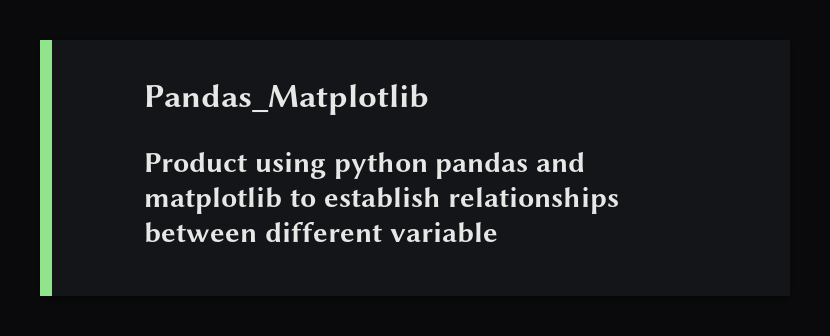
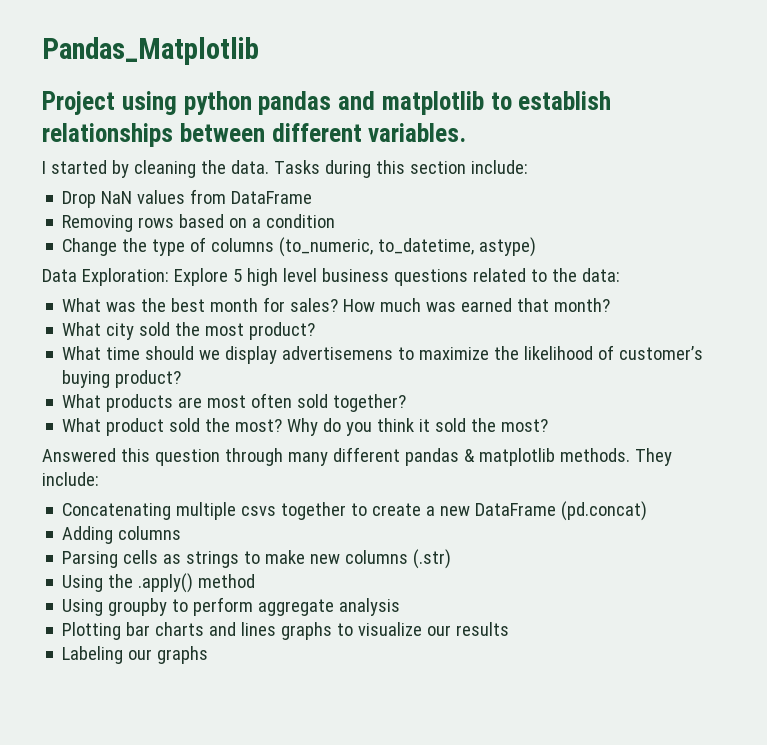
[144,152,247,172] Product -> [42,91,115,115] Project
[389,222,498,243] variable -> [368,123,467,142] [42,160,528,178] [62,189,313,208] [62,214,336,232] [62,237,537,257] [42,268,620,286] [62,297,611,312] [62,322,316,340] [62,345,704,364] [62,370,182,388] [62,393,407,412] [62,418,549,436] [42,447,672,466] [42,472,99,486] [62,501,648,521] [62,526,182,544] [62,549,452,569] [62,573,256,593] [62,597,401,616] [62,622,510,640] [62,646,209,664] variables. // I started by cleaning the data. Tasks during this section include: // Drop NaN values from DataFrame // Removing rows based on a condition // Change the type of columns (to_numeric, to_datetime, astype) // Data Exploration: Explore 5 high level business questions related to the data: // What was the best month for sales? How much was earned that month? // What city sold the most product? // What time should we display advertisemens to maximize the likelihood of customer’s buying product? // What products are most often sold together? // What product sold the most? Why do you think it sold the most? // Answered this question through many different pandas & matplotlib methods. They include: // Concatenating multiple csvs together to create a new DataFrame (pd.concat) // Adding columns // Parsing cells as strings to make new columns (.str) // Using the .apply() method // Using groupby to perform aggregate analysis // Plotting bar charts and lines graphs to visualize our results // Labeling our graphs

